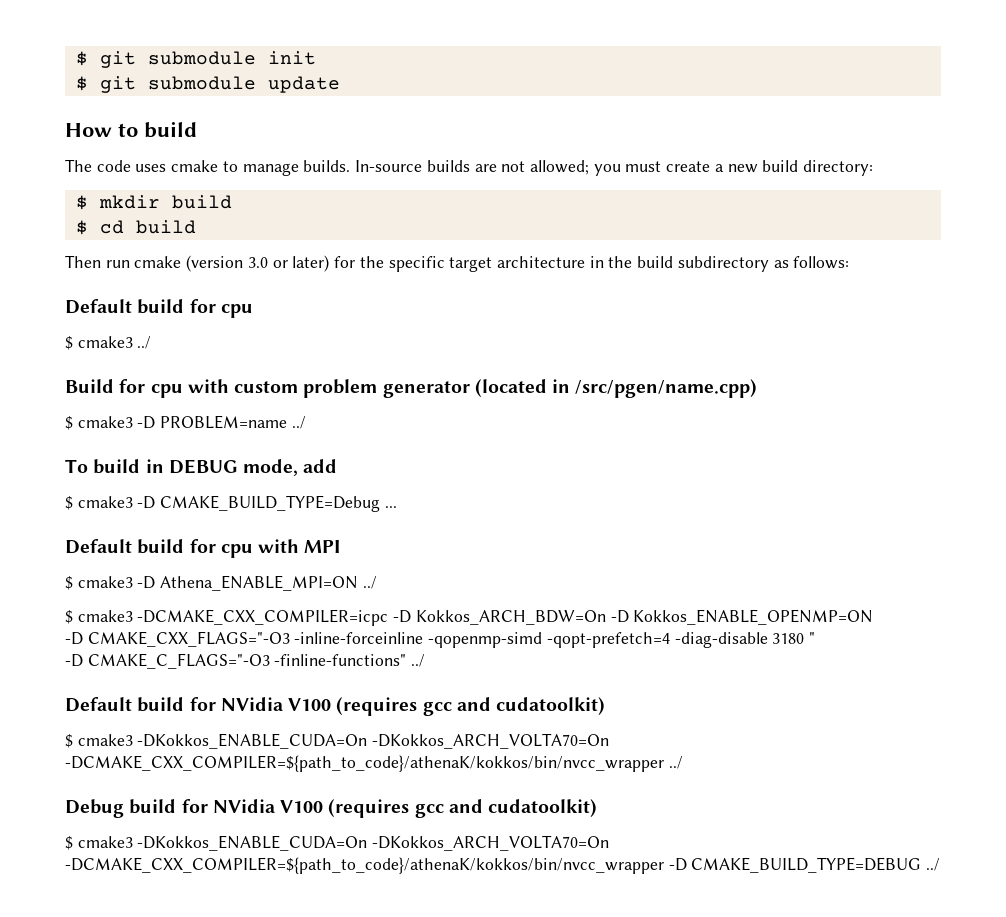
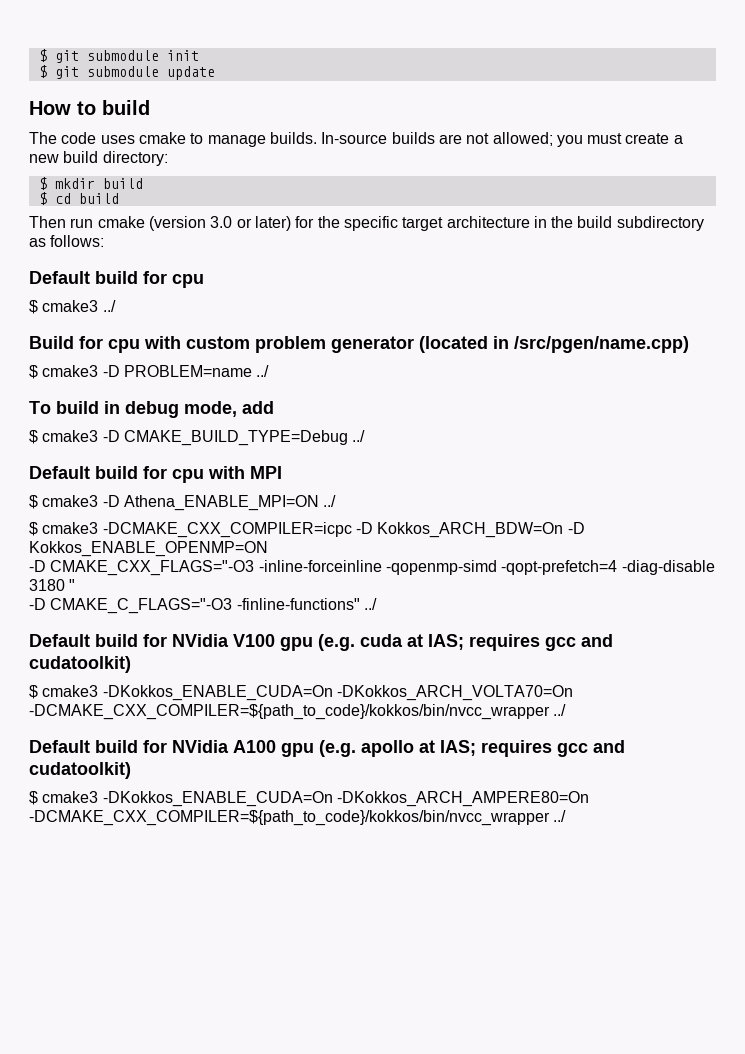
[168,459,238,474] DEBUG -> [125,401,179,418] debug
[384,506,397,508] ... -> [352,430,366,442] ../
[336,697,606,716] [65,733,610,749] [65,755,683,772] [65,799,598,818] [65,835,610,851] [65,857,922,874] (requires gcc and cudatoolkit) // $ cmake3 -DKokkos_ENABLE_CUDA=On -DKokkos_ARCH_VOLTA70=On -DCMAKE_CXX_COMPILER=${path_to_code}/athenaK/kokkos/bin/nvcc_wrapper ../ // Debug build for NVidia V100 (requires gcc and cudatoolkit) // $ cmake3 -DKokkos_ENABLE_CUDA=On -DKokkos_ARCH_VOLTA70=On -DCMAKE_CXX_COMPILER=${path_to_code}/athenaK/kokkos/bin/nvcc_wrapper -D CMAKE_BUILD_TYPE=DEBUG -> [280,634,613,651] [29,656,131,673] [29,685,573,701] [29,704,567,720] [29,740,625,757] [29,762,131,779] [29,791,589,807] [29,810,550,826] gpu (e.g. cuda at IAS; requires gcc and cudatoolkit) // $ cmake3 -DKokkos_ENABLE_CUDA=On -DKokkos_ARCH_VOLTA70=On -DCMAKE_CXX_COMPILER=${path_to_code}/kokkos/bin/nvcc_wrapper ../ // Default build for NVidia A100 gpu (e.g. apollo at IAS; requires gcc and cudatoolkit) // $ cmake3 -DKokkos_ENABLE_CUDA=On -DKokkos_ARCH_AMPERE80=On -DCMAKE_CXX_COMPILER=${path_to_code}/kokkos/bin/nvcc_wrapper

